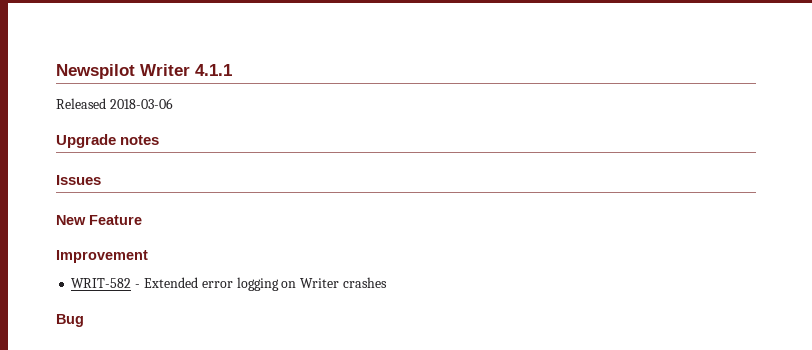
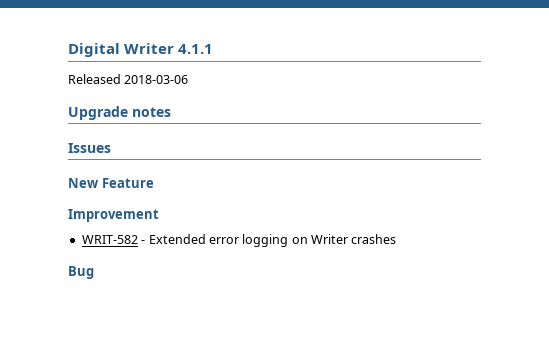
[56,64,135,79] Newspilot -> [68,43,120,57] Digital

